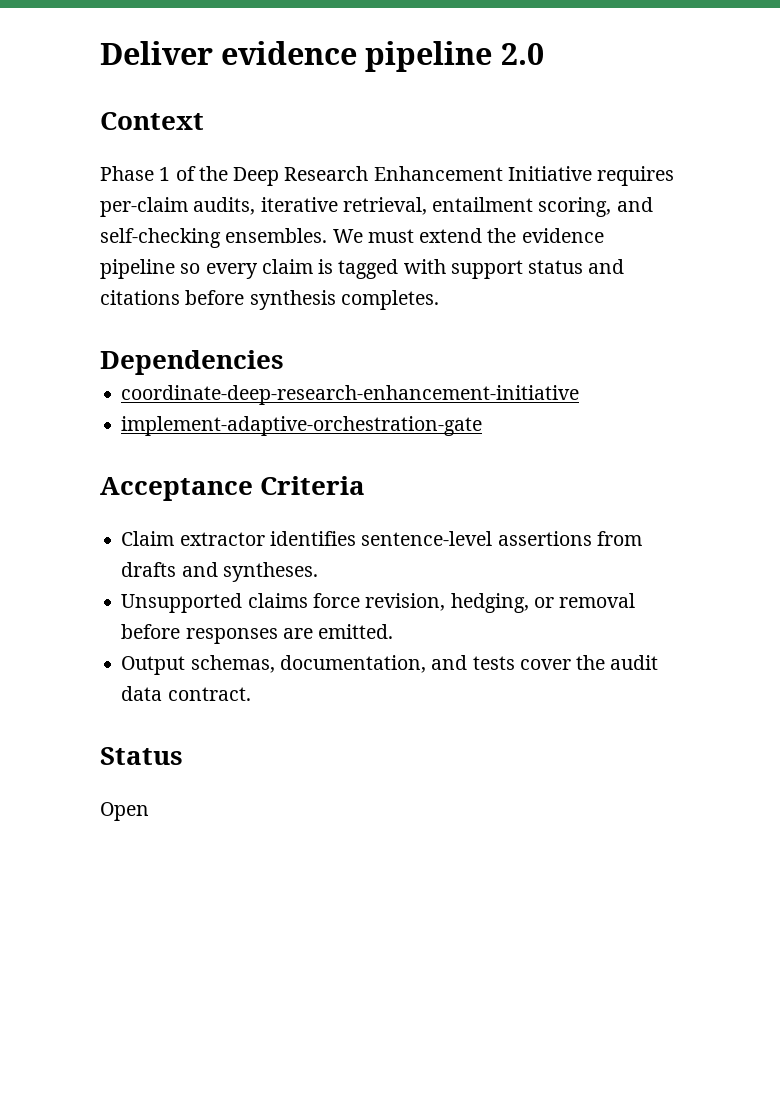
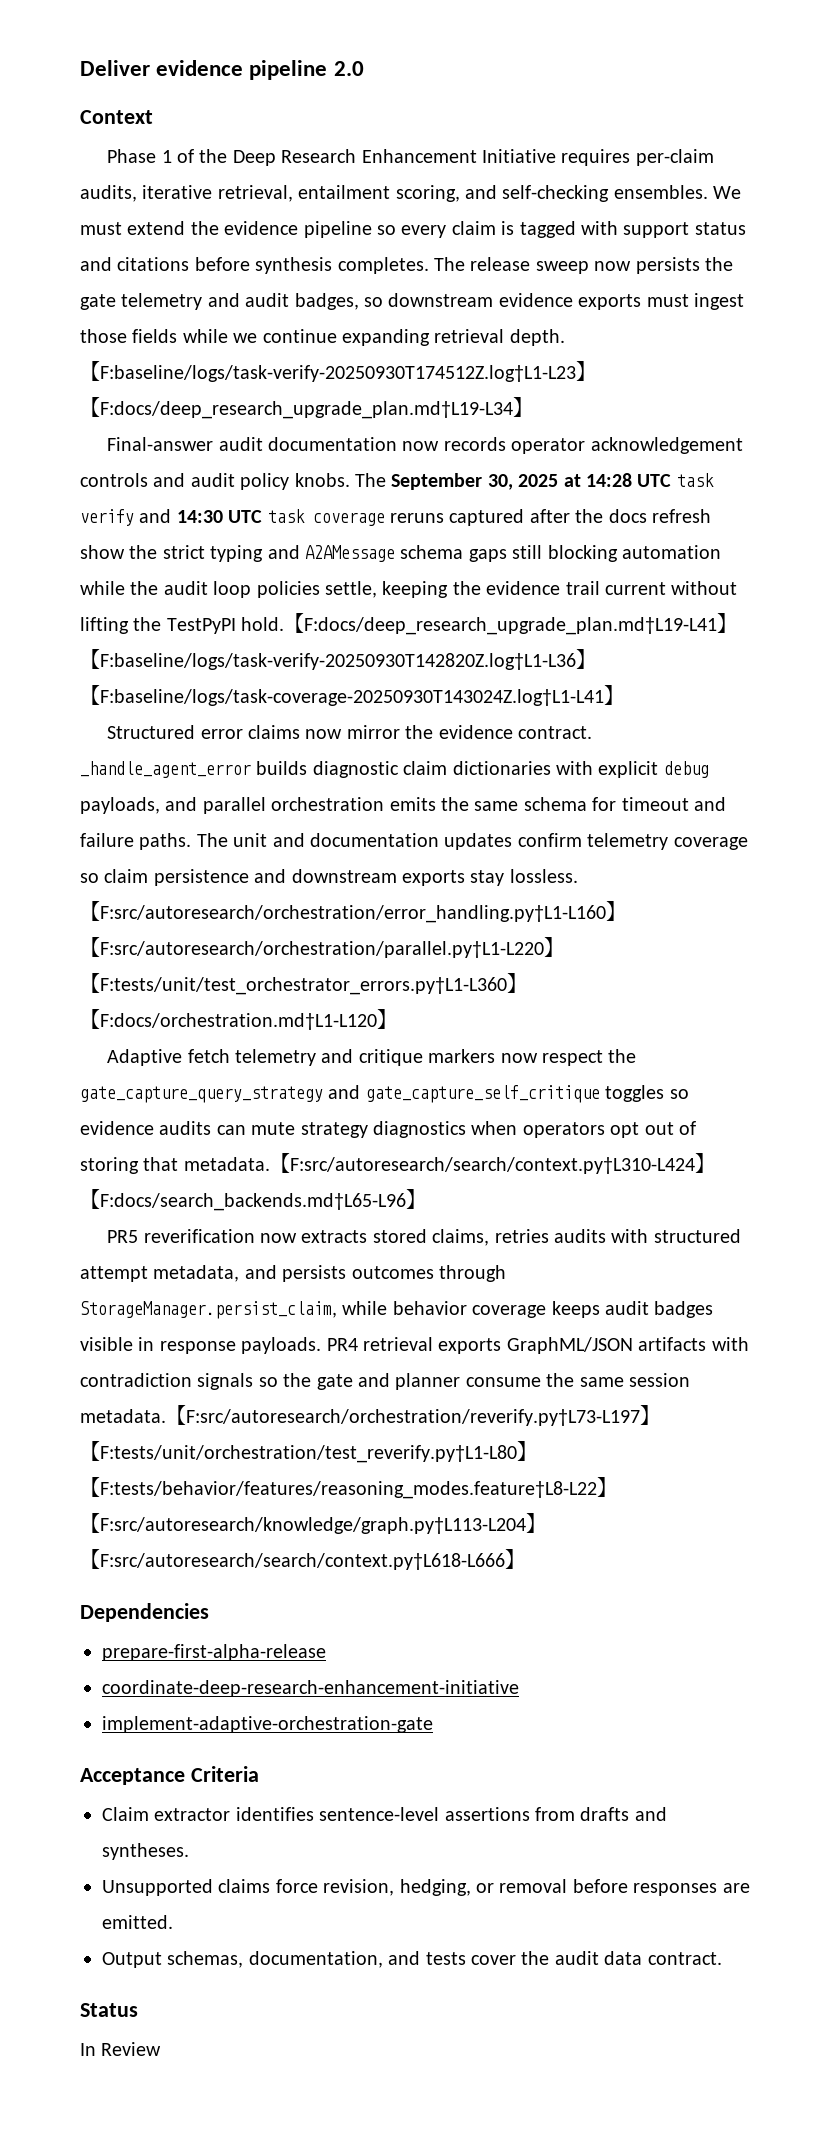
(439, 300) none -> [434,257,733,274] [80,293,744,310] [80,329,565,346] [80,361,596,382] [80,397,533,419] [107,437,743,454] [80,473,714,490] [80,509,711,526] [80,545,721,562] [80,581,738,598] [80,613,738,635] [80,649,596,670] [80,685,624,706] [107,725,593,739] [80,761,709,778] [80,797,726,814] [80,833,748,850] [80,869,578,886] [80,901,626,923] [80,937,564,958] [80,973,527,995] [80,1009,397,1030] [107,1049,637,1066] [80,1085,689,1103] [80,1121,696,1138] [80,1153,715,1174] [80,1189,426,1211] [107,1229,741,1246] [80,1265,506,1282] [80,1301,714,1319] [80,1337,749,1354] [80,1373,690,1390] [80,1405,660,1426] [80,1441,537,1463] [80,1477,617,1499] [80,1513,546,1534] [80,1549,525,1570] The release sweep now persists the gate telemetry and audit badges, so downstream evidence exports must ingest those fields while we continue expanding retrieval depth.【F:baseline/logs/task-verify-20250930T174512Z.log†L1-L23】【F:docs/deep_research_upgrade_plan.md†L19-L34】 // Final-answer audit documentation now records operator acknowledgement controls and audit policy knobs. The September 30, 2025 at 14:28 UTC task verify and 14:30 UTC task coverage reruns captured after the docs refresh show the strict typing and A2AMessage schema gaps still blocking automation while the audit loop policies settle, keeping the evidence trail current without lifting the TestPyPI hold.【F:docs/deep_research_upgrade_plan.md†L19-L41】【F:baseline/logs/task-verify-20250930T142820Z.log†L1-L36】【F:baseline/logs/task-coverage-20250930T143024Z.log†L1-L41】 // Structured error claims now mirror the evidence contract. _handle_agent_error builds diagnostic claim dictionaries with explicit debug payloads, and parallel orchestration emits the same schema for timeout and failure paths. The unit and documentation updates confirm telemetry coverage so claim persistence and downstream exports stay lossless.【F:src/autoresearch/orchestration/error_handling.py†L1-L160】【F:src/autoresearch/orchestration/parallel.py†L1-L220】【F:tests/unit/test_orchestrator_errors.py†L1-L360】【F:docs/orchestration.md†L1-L120】 // Adaptive fetch telemetry and critique markers now respect the gate_capture_query_strategy and gate_capture_self_critique toggles so evidence audits can mute strategy diagnostics when operators opt out of storing that metadata.【F:src/autoresearch/search/context.py†L310-L424】【F:docs/search_backends.md†L65-L96】 // PR5 reverification now extracts stored claims, retries audits with structured attempt metadata, and persists outcomes through StorageManager.persist_claim, while behavior coverage keeps audit badges visible in response payloads. PR4 retrieval exports GraphML/JSON artifacts with contradiction signals so the gate and planner consume the same session metadata.【F:src/autoresearch/orchestration/reverify.py†L73-L197】【F:tests/unit/orchestration/test_reverify.py†L1-L80】【F:tests/behavior/features/reasoning_modes.feature†L8-L22】【F:src/autoresearch/knowledge/graph.py†L113-L204】【F:src/autoresearch/search/context.py†L618-L666】
(284, 362) none -> [102,1644,326,1661] // prepare-first-alpha-release
[100,802,149,821] Open -> [80,2042,162,2056] In Review

